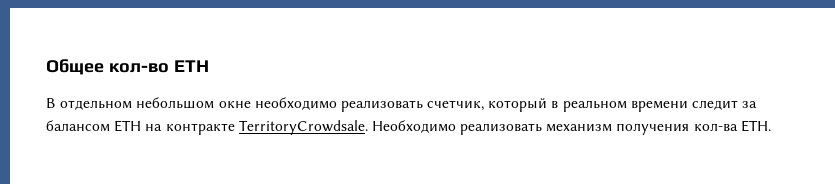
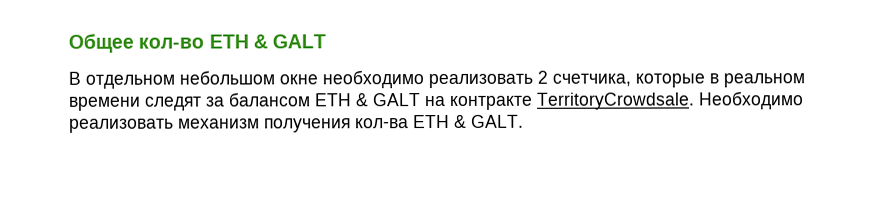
(209, 66) none -> [252,34,327,49] & GALT
[427,98,548,112] счетчик, который -> [537,70,705,88] 2 счетчика, которые
[692,100,739,110] следит -> [144,96,202,111] следят
(142, 126) none -> [355,93,421,107] & GALT
[740,120,771,132] ETH. -> [413,114,524,129] ETH & GALT.

